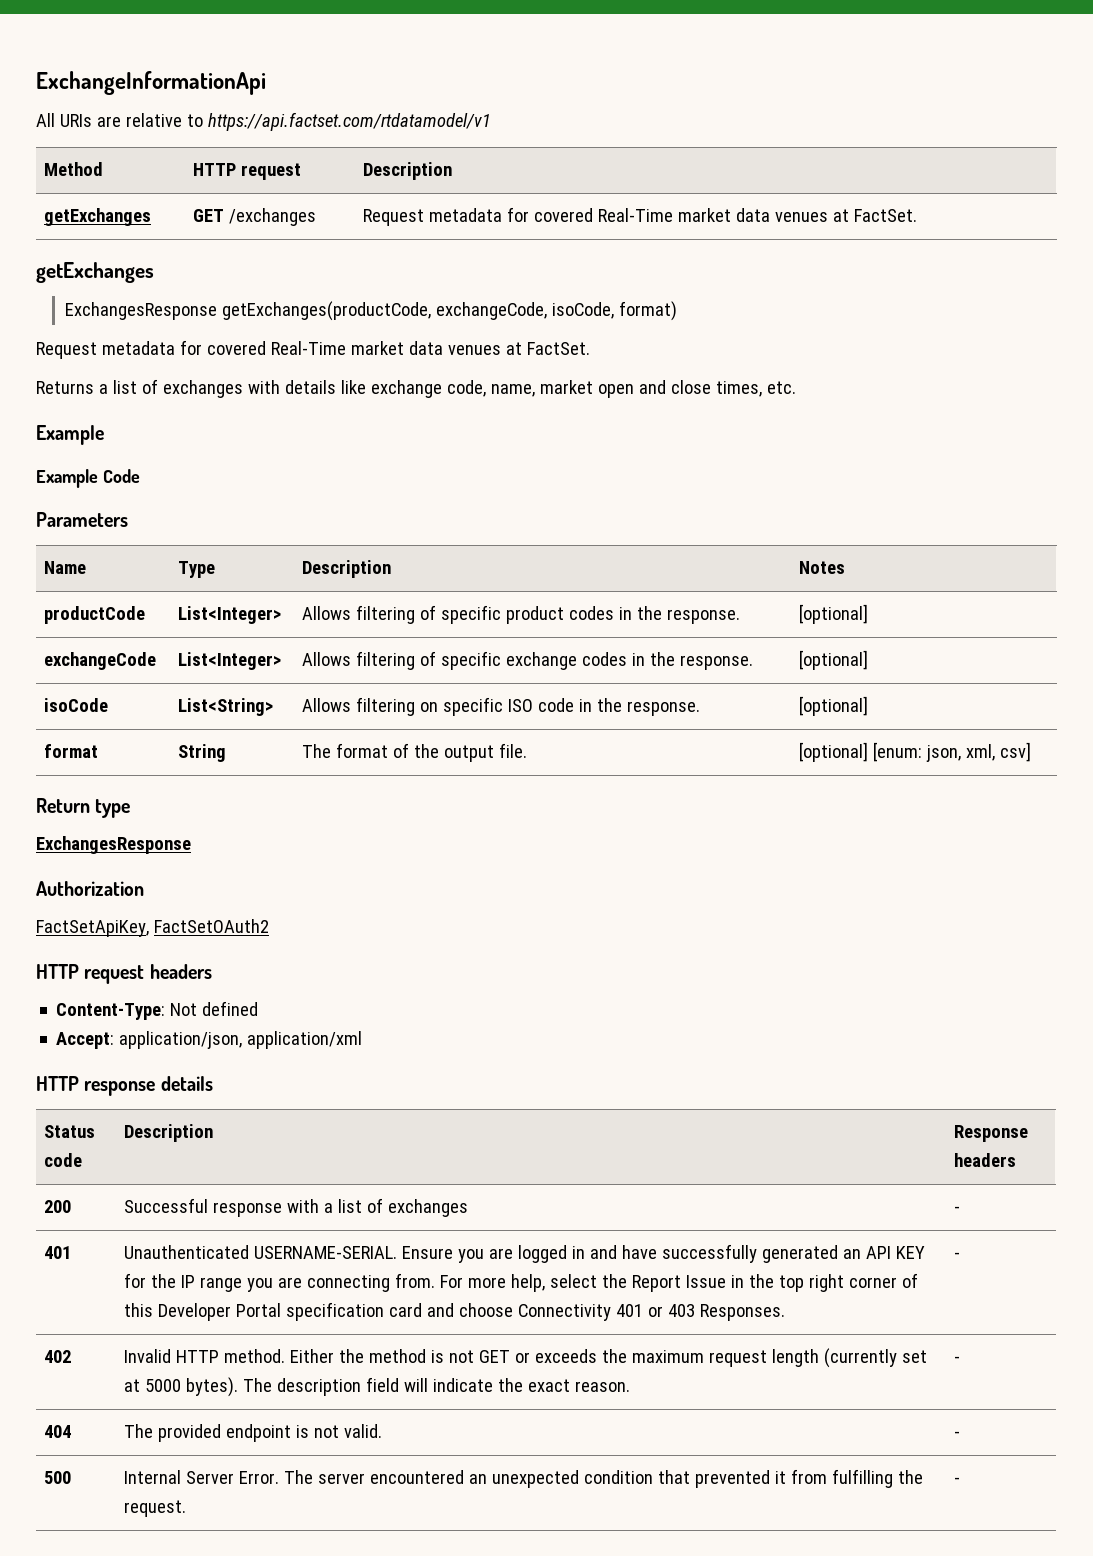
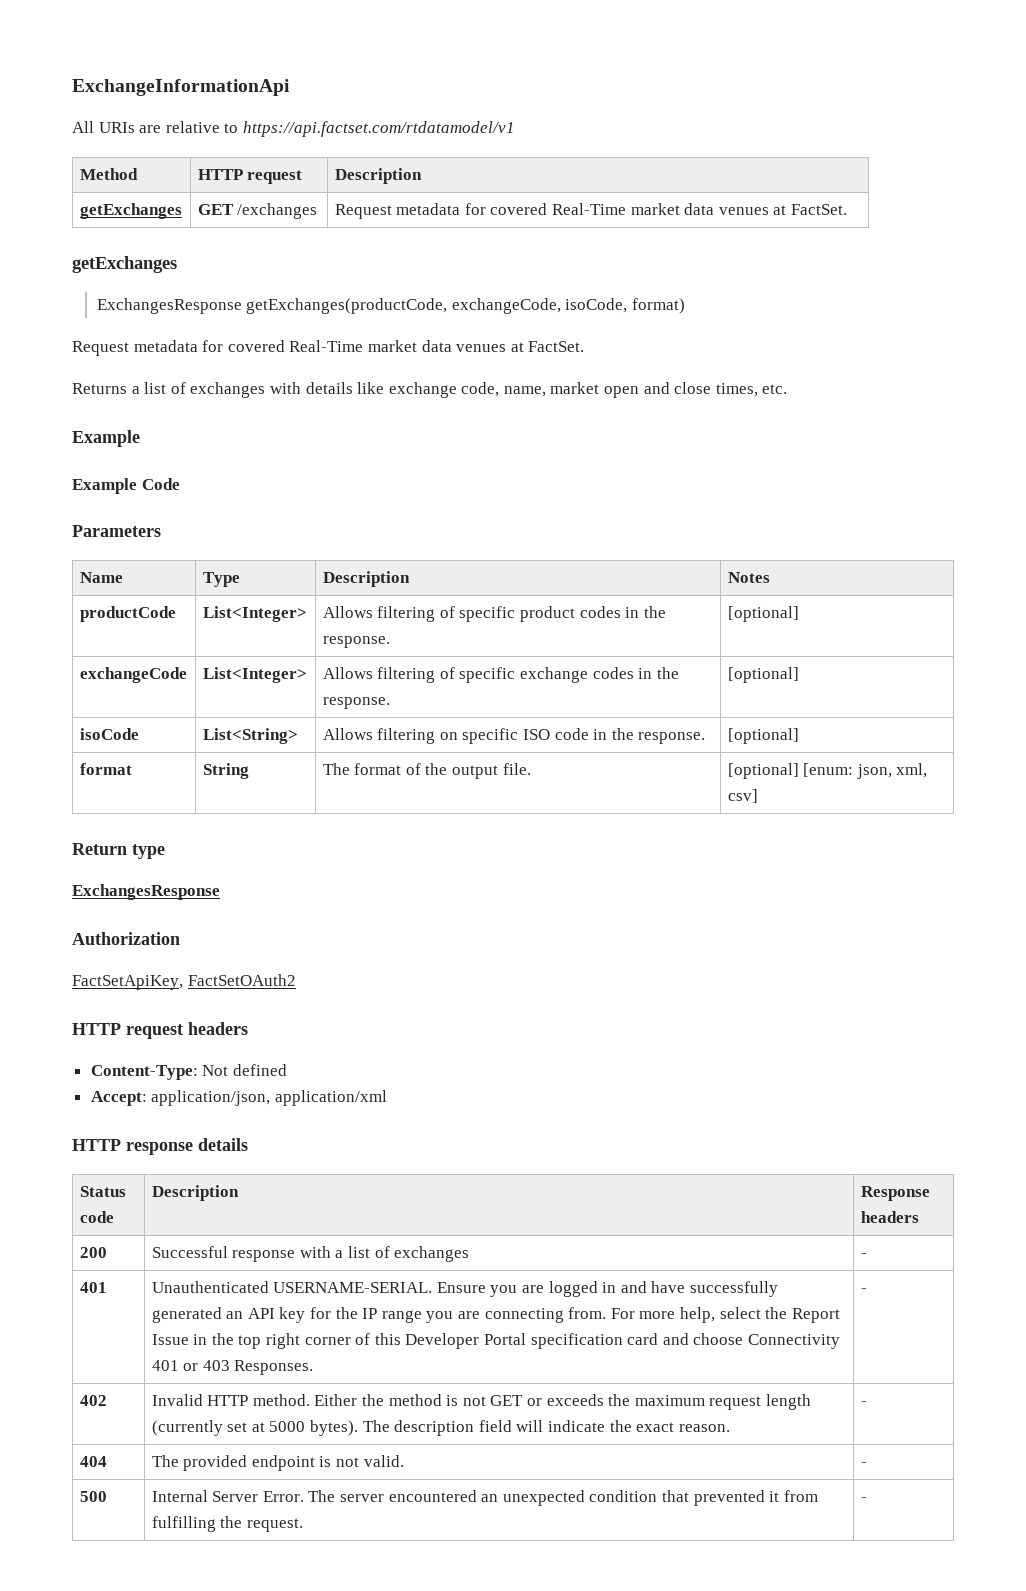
[896,1246,926,1259] KEY -> [279,1307,306,1323] key

